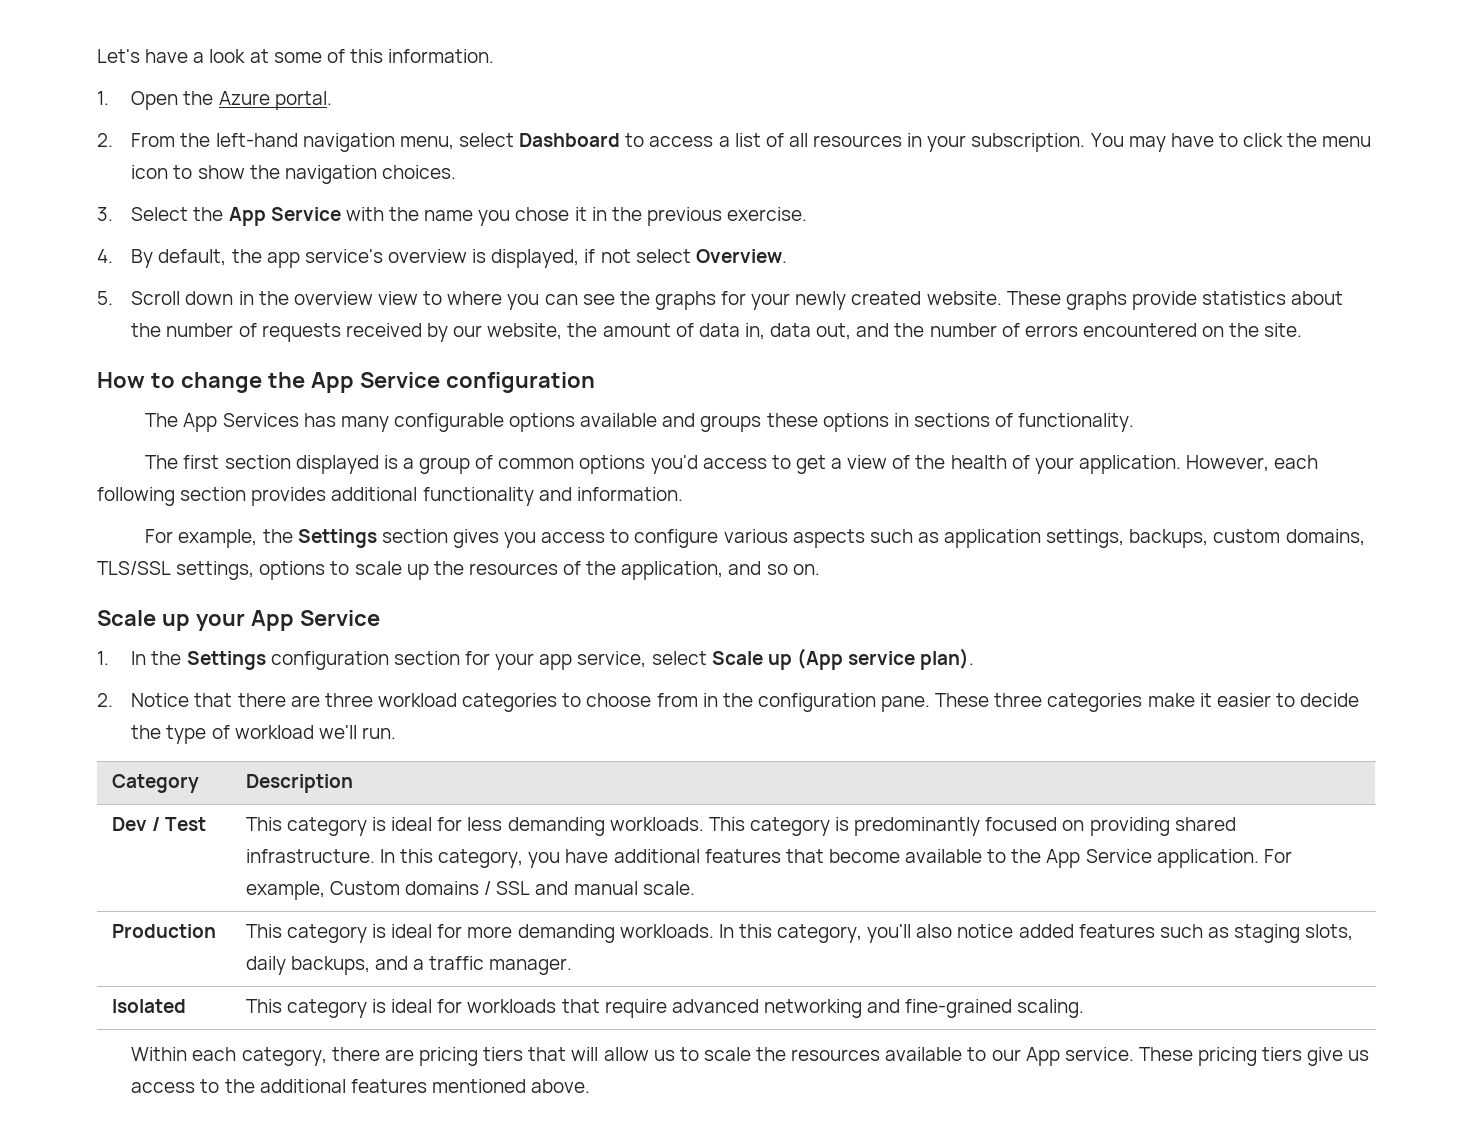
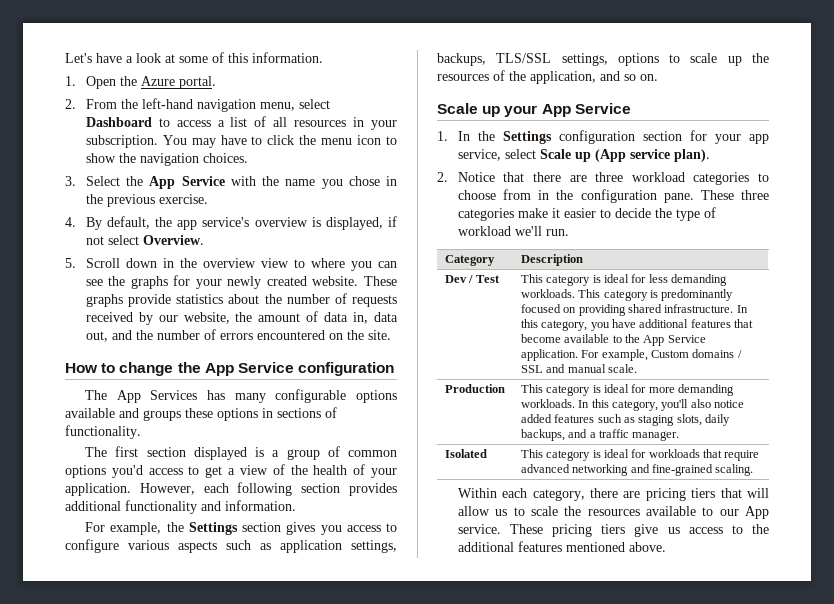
[574,207,587,221] it -> (380, 181) none
[1213,529,1365,546] custom domains, -> (486, 59) none

